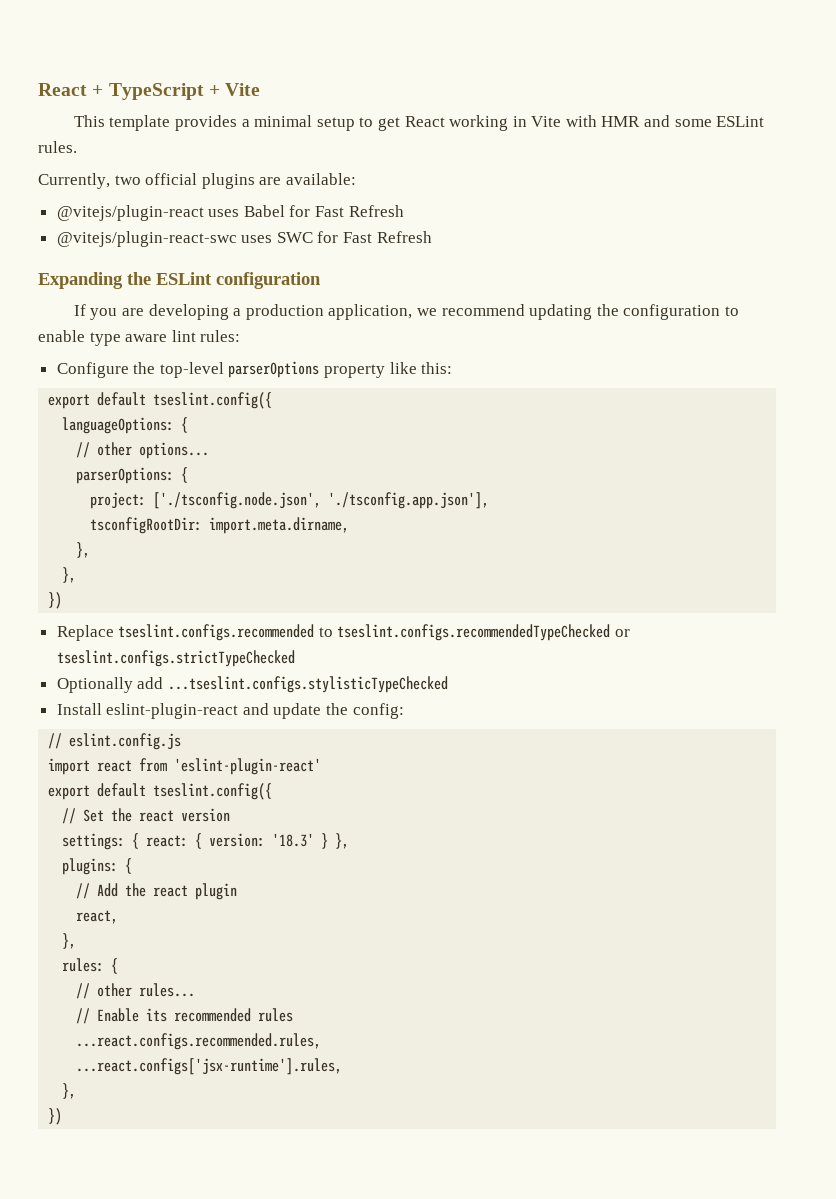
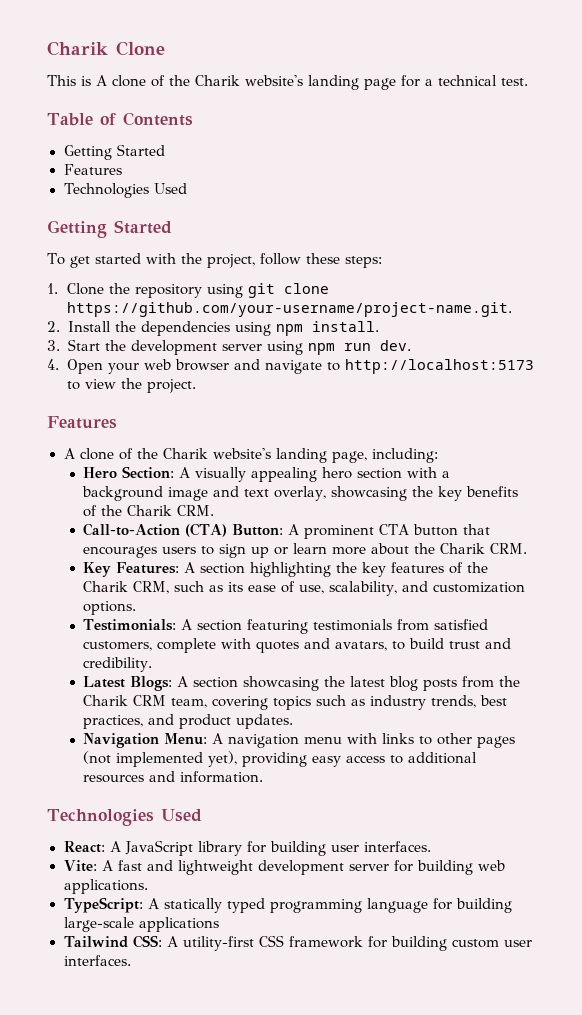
[38,83,261,100] [73,115,765,131] [38,141,77,153] [38,173,356,189] [56,205,404,221] [56,231,432,247] [38,272,321,289] [73,304,739,320] [38,330,241,346] [56,361,453,378] [48,392,273,409] [62,417,189,434] [76,442,210,459] [76,467,189,484] [90,492,490,509] [90,517,350,534] [76,542,91,558] [62,567,77,583] [48,592,63,609] [56,624,631,641] [56,650,295,667] [56,676,448,693] [56,703,404,719] [48,733,182,750] [48,758,322,775] [48,783,273,800] [62,808,231,824] [62,833,350,850] [62,858,133,875] [76,883,238,900] [76,910,119,924] [62,933,77,949] [62,958,119,974] [76,983,196,999] [76,1008,294,1024] [76,1033,322,1050] [76,1058,343,1075] [62,1083,77,1099] [48,1108,63,1125] React + TypeScript + Vite // This template provides a minimal setup to get React working in Vite with HMR and some ESLint rules. // Currently, two official plugins are available: // @vitejs/plugin-react uses Babel for Fast Refresh // @vitejs/plugin-react-swc uses SWC for Fast Refresh // Expanding the ESLint configuration // If you are developing a production application, we recommend updating the configuration to enable type aware lint rules: // Configure the top-level parserOptions property like this: // export default tseslint.config({ // languageOptions: { // // other options... // parserOptions: { // project: ['./tsconfig.node.json', './tsconfig.app.json'], // tsconfigRootDir: import.meta.dirname, // }, // }, // }) // Replace tseslint.configs.recommended to tseslint.configs.recommendedTypeChecked or tseslint.configs.strictTypeChecked // Optionally add ...tseslint.configs.stylisticTypeChecked // Install eslint-plugin-react and update the config: // // eslint.config.js // import react from 'eslint-plugin-react' // export default tseslint.config({ // // Set the react version // settings: { react: { version: '18.3' } }, // plugins: { // // Add the react plugin // react, // }, // rules: { // // other rules... // // Enable its recommended rules // ...react.configs.recommended.rules, // ...react.configs['jsx-runtime'].rules, // }, // }) -> [47,41,165,56] [47,75,528,90] [47,112,193,126] [63,144,165,160] [63,164,122,175] [63,183,188,198] [47,220,172,238] [47,253,382,268] [47,283,329,298] [66,302,512,317] [47,321,379,336] [47,339,411,355] [47,359,534,374] [66,378,196,393] [47,416,117,429] [63,448,438,463] [83,466,451,482] [82,486,519,501] [83,505,215,517] [83,523,491,539] [83,543,528,558] [83,562,489,577] [83,581,526,596] [83,601,137,615] [83,619,489,634] [83,638,512,653] [83,657,153,672] [83,676,521,691] [83,695,508,710] [83,714,294,729] [83,733,516,748] [83,751,478,767] [83,771,264,783] [47,809,202,826] [63,840,431,856] [63,860,505,875] [63,879,148,894] [63,897,513,913] [63,917,219,932] [63,935,533,951] [63,955,131,966] Charik Clone // This is A clone of the Charik website's landing page for a technical test. // Table of Contents // Getting Started // Features // Technologies Used // Getting Started // To get started with the project, follow these steps: // 1. Clone the repository using git clone https://github.com/your-username/project-name.git. // 2. Install the dependencies using npm install. // 3. Start the development server using npm run dev. // 4. Open your web browser and navigate to http://localhost:5173 to view the project. // Features // A clone of the Charik website's landing page, including: // Hero Section: A visually appealing hero section with a background image and text overlay, showcasing the key benefits of the Charik CRM. // Call-to-Action (CTA) Button: A prominent CTA button that encourages users to sign up or learn more about the Charik CRM. // Key Features: A section highlighting the key features of the Charik CRM, such as its ease of use, scalability, and customization options. // Testimonials: A section featuring testimonials from satisfied customers, complete with quotes and avatars, to build trust and credibility. // Latest Blogs: A section showcasing the latest blog posts from the Charik CRM team, covering topics such as industry trends, best practices, and product updates. // Navigation Menu: A navigation menu with links to other pages (not implemented yet), providing easy access to additional resources and information. // Technologies Used // React: A JavaScript library for building user interfaces. // Vite: A fast and lightweight development server for building web applications. // TypeScript: A statically typed programming language for building large-scale applications // Tailwind CSS: A utility-first CSS framework for building custom user interfaces.

